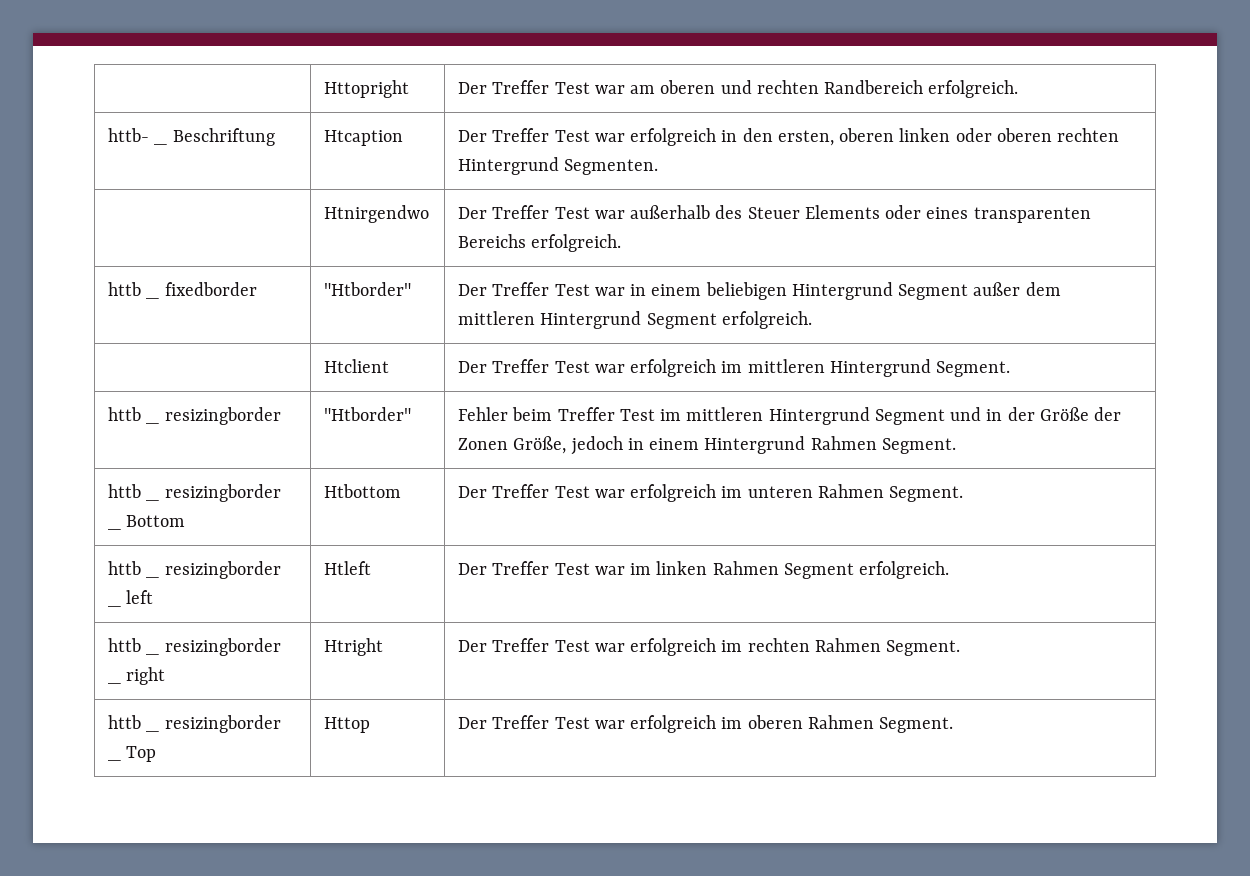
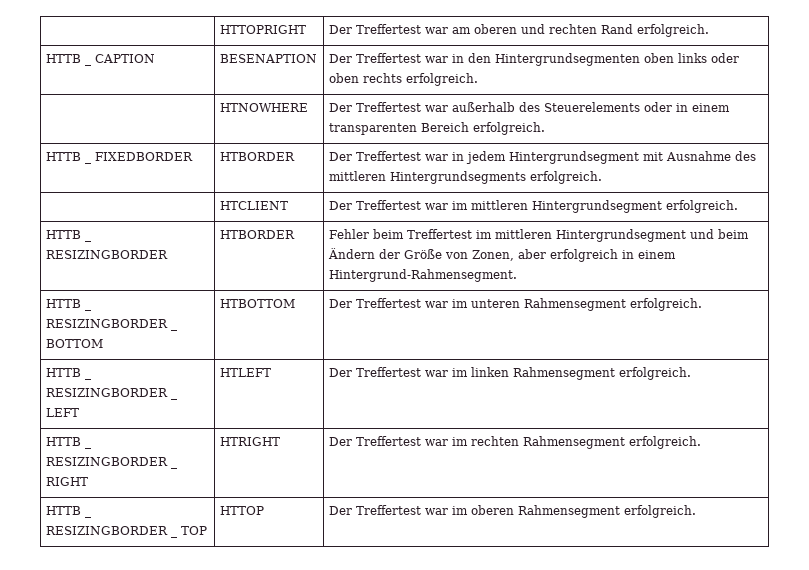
[323,80,409,98] [457,80,590,94] | Httopright | Der Treffer Test -> [219,25,306,34] [328,24,421,34] | HTTOPRIGHT | Der Treffertest
[824,80,1019,98] [107,128,149,142] [154,128,275,146] [323,130,403,146] [457,128,1120,146] [457,157,659,175] [323,205,429,223] [457,205,590,219] Randbereich erfolgreich. // httb- _ Beschriftung | Htcaption | Der Treffer Test war erfolgreich in den ersten, oberen linken oder oberen rechten Hintergrund Segmenten. // | Htnirgendwo | Der Treffer Test -> [600,24,709,37] [45,54,81,63] [84,63,91,66] [94,54,155,63] [219,54,317,63] [328,53,739,66] [328,73,478,86] [219,103,308,112] [328,102,421,112] Rand erfolgreich. // HTTB _ CAPTION | BESENAPTION | Der Treffertest war in den Hintergrundsegmenten oben links oder oben rechts erfolgreich. // | HTNOWHERE | Der Treffertest
[747,205,1091,223] [457,234,622,252] [107,282,141,296] [146,296,160,299] [164,282,257,296] [323,282,411,296] [457,282,1061,300] [457,311,812,329] [323,359,389,373] [457,359,1011,377] [107,407,141,421] [146,407,281,425] [323,407,411,421] [457,407,1122,425] [457,436,956,455] [107,484,141,498] [146,484,281,502] [107,527,121,530] [126,515,186,527] [323,484,401,498] [457,484,964,502] [107,561,141,575] [146,561,281,579] [107,604,121,607] [126,590,154,604] [323,561,371,575] [457,561,590,575] Steuer Elements oder eines transparenten Bereichs erfolgreich. // httb _ fixedborder | "Htborder" | Der Treffer Test war in einem beliebigen Hintergrund Segment außer dem mittleren Hintergrund Segment erfolgreich. // | Htclient | Der Treffer Test war erfolgreich im mittleren Hintergrund Segment. // httb _ resizingborder | "Htborder" | Fehler beim Treffer Test im mittleren Hintergrund Segment und in der Größe der Zonen Größe, jedoch in einem Hintergrund Rahmen Segment. // httb _ resizingborder _ Bottom | Htbottom | Der Treffer Test war erfolgreich im unteren Rahmen Segment. // httb _ resizingborder _ left | Htleft | Der Treffer Test -> [543,102,730,112] [328,122,545,135] [45,152,81,161] [84,161,91,164] [94,152,193,161] [219,152,295,161] [328,151,756,164] [328,171,602,184] [219,201,288,210] [328,200,738,213] [45,230,81,239] [84,239,91,242] [45,250,168,259] [219,230,295,239] [328,229,749,242] [327,248,676,262] [328,269,517,282] [45,299,81,308] [84,308,91,311] [45,319,168,328] [170,328,177,331] [45,339,103,348] [219,299,295,308] [328,298,702,311] [45,368,81,377] [84,377,91,380] [45,388,168,397] [170,397,177,400] [45,408,79,417] [219,368,271,377] [328,367,421,377] Steuerelements oder in einem transparenten Bereich erfolgreich. // HTTB _ FIXEDBORDER | HTBORDER | Der Treffertest war in jedem Hintergrundsegment mit Ausnahme des mittleren Hintergrundsegments erfolgreich. // | HTCLIENT | Der Treffertest war im mittleren Hintergrundsegment erfolgreich. // HTTB _ RESIZINGBORDER | HTBORDER | Fehler beim Treffertest im mittleren Hintergrundsegment und beim Ändern der Größe von Zonen, aber erfolgreich in einem Hintergrund-Rahmensegment. // HTTB _ RESIZINGBORDER _ BOTTOM | HTBOTTOM | Der Treffertest war im unteren Rahmensegment erfolgreich. // HTTB _ RESIZINGBORDER _ LEFT | HTLEFT | Der Treffertest
[712,561,950,579] [107,638,141,652] [146,638,281,656] [107,667,166,685] [323,638,383,656] [457,638,961,656] [107,715,141,729] [146,715,281,733] [107,746,157,762] [323,717,370,733] [457,715,954,733] Rahmen Segment erfolgreich. // httb _ resizingborder _ right | Htright | Der Treffer Test war erfolgreich im rechten Rahmen Segment. // httb _ resizingborder _ Top | Httop | Der Treffer Test war erfolgreich im oberen Rahmen Segment. -> [512,367,691,380] [45,437,81,446] [84,446,91,449] [45,457,168,466] [170,466,177,469] [45,477,88,486] [219,437,280,446] [328,436,701,449] [45,506,81,515] [84,515,91,518] [45,526,168,535] [170,535,177,538] [180,526,207,535] [219,506,264,515] [328,505,696,518] Rahmensegment erfolgreich. // HTTB _ RESIZINGBORDER _ RIGHT | HTRIGHT | Der Treffertest war im rechten Rahmensegment erfolgreich. // HTTB _ RESIZINGBORDER _ TOP | HTTOP | Der Treffertest war im oberen Rahmensegment erfolgreich.

